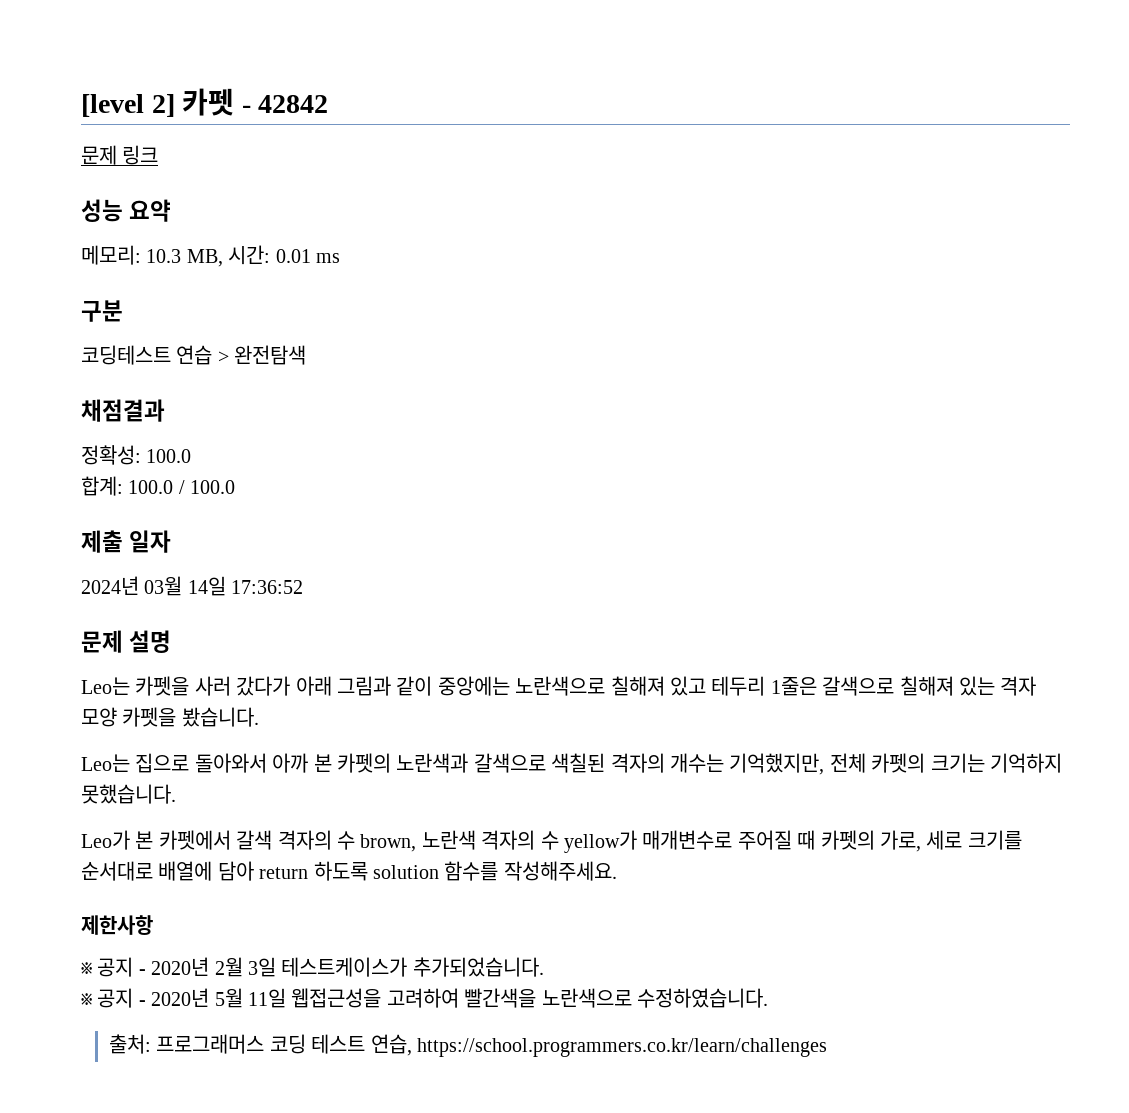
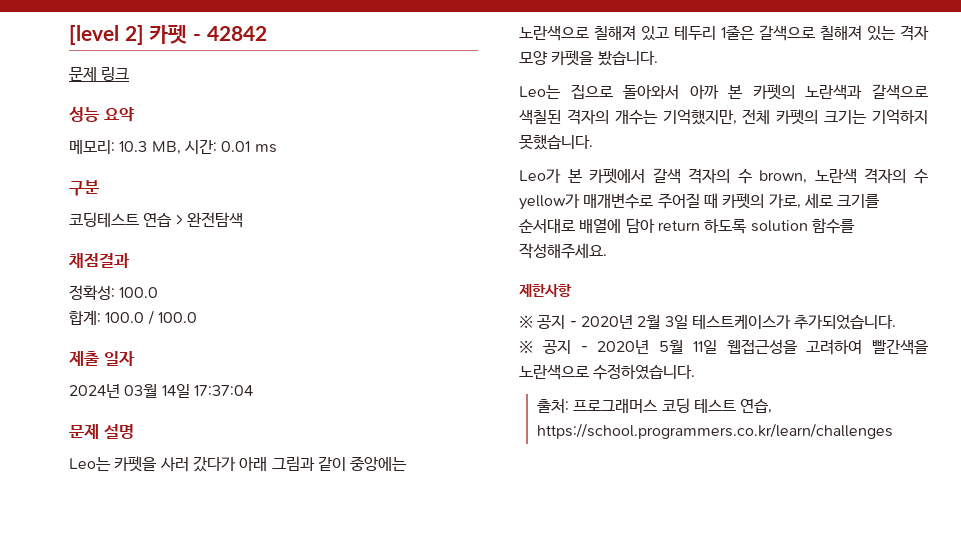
[231,580,304,594] 17:36:52 -> [193,385,253,396] 17:37:04

